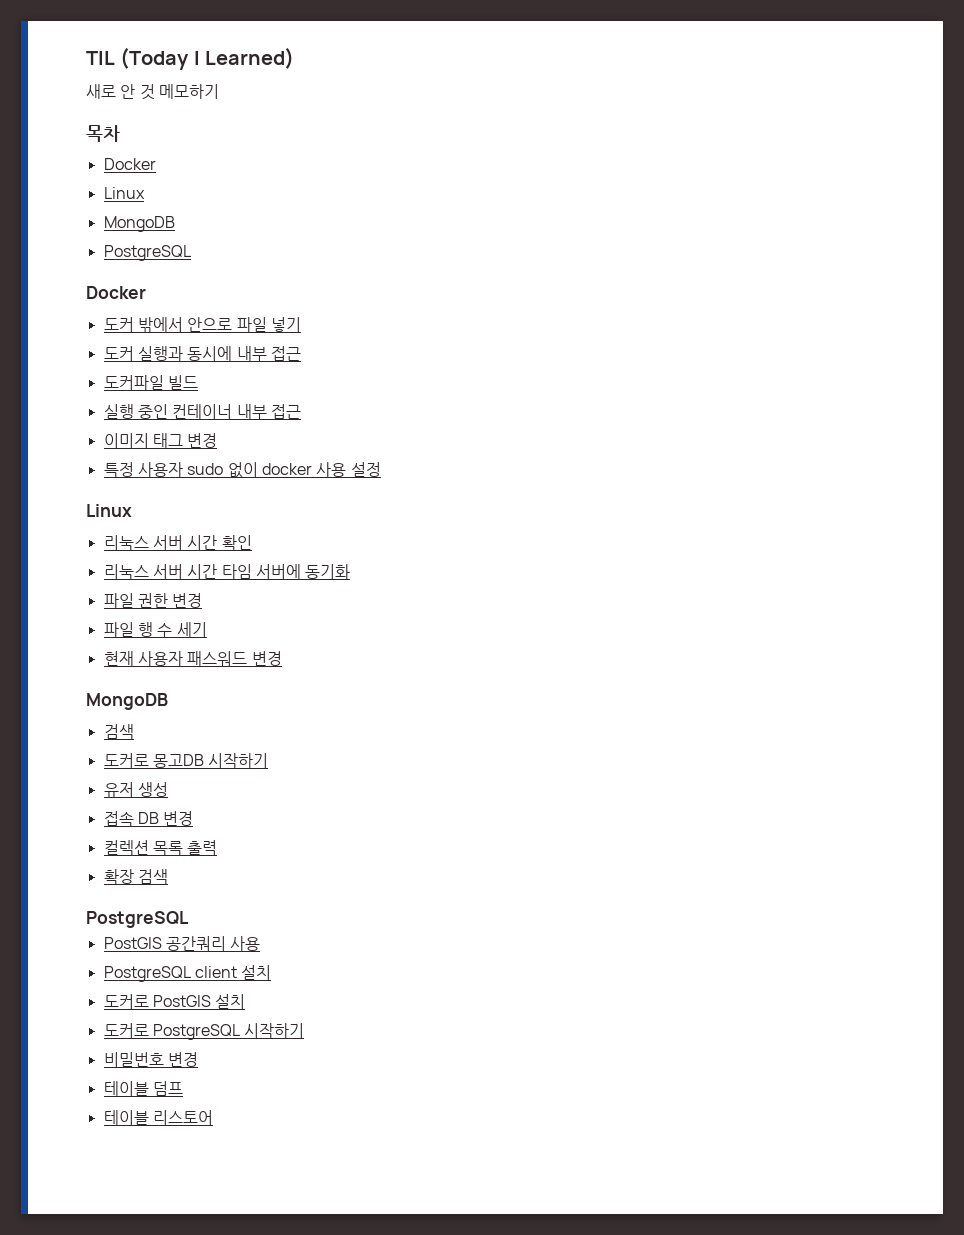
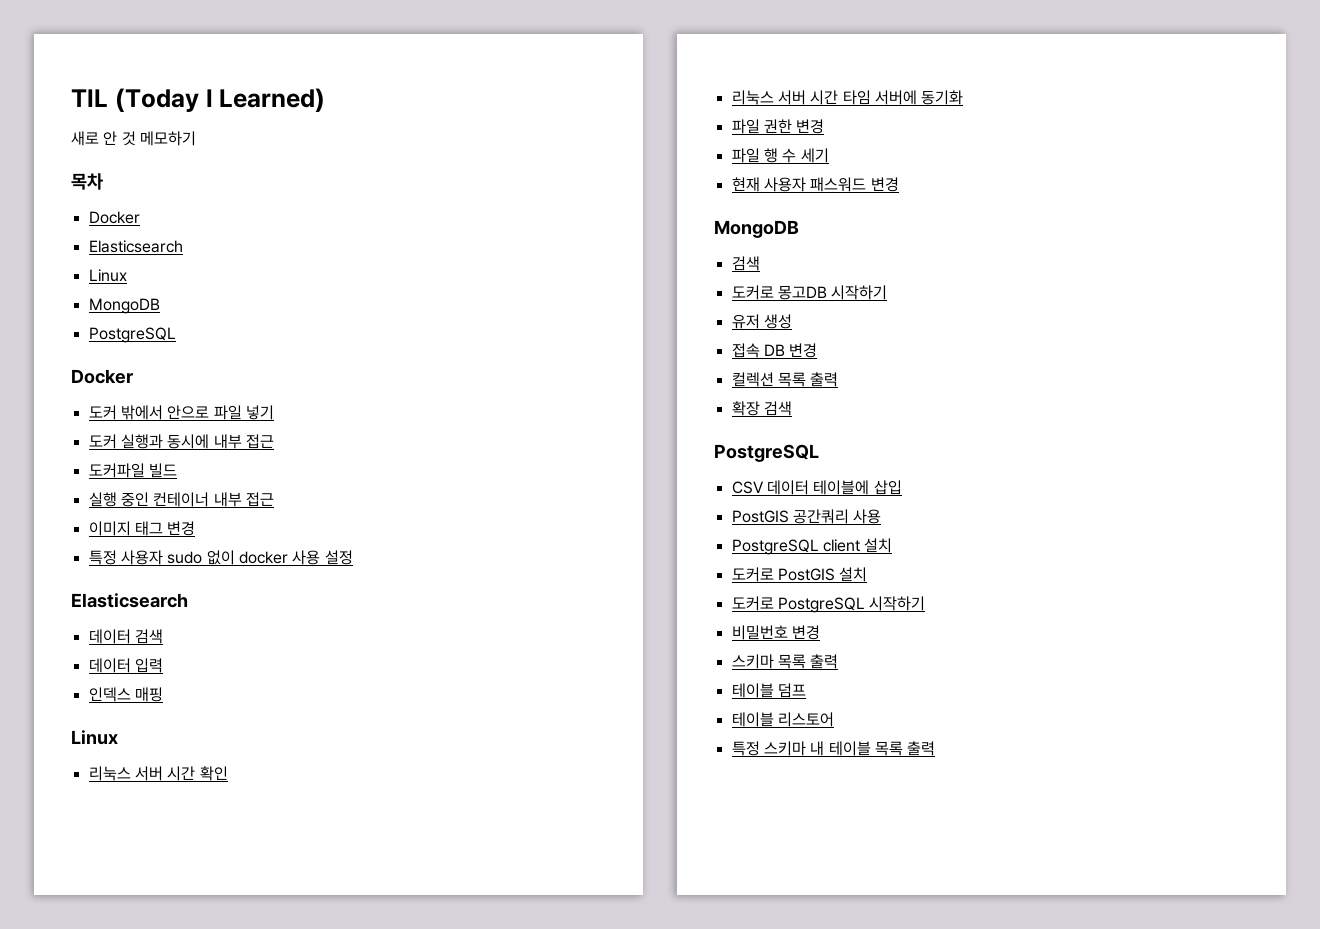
(156, 164) none -> [88,240,183,253] // Elasticsearch
(381, 469) none -> [71,593,188,608] [88,629,163,644] [88,658,163,673] [88,687,163,702] // Elasticsearch // 데이터 검색 // 데이터 입력 // 인덱스 매핑
(189, 919) none -> [731,480,902,495] // CSV 데이터 테이블에 삽입
(198, 1059) none -> [731,654,839,669] // 스키마 목록 출력
(213, 1117) none -> [731,741,936,756] // 특정 스키마 내 테이블 목록 출력

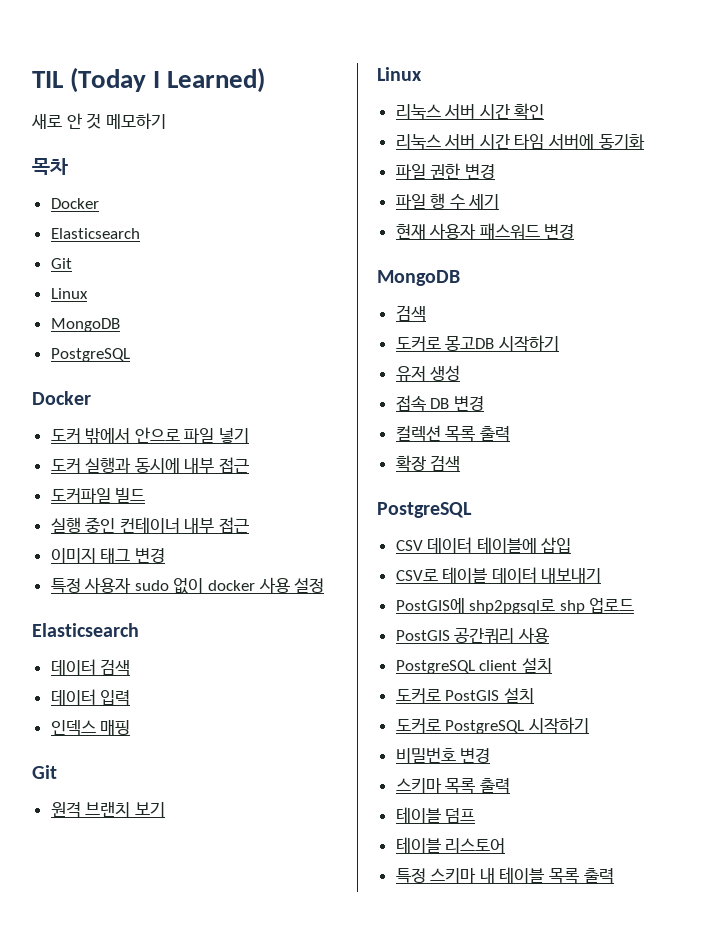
(183, 246) none -> [50,258,72,269] // Git
(163, 694) none -> [32,765,57,779] [50,802,165,818] // Git // 원격 브랜치 보기
(902, 487) none -> [395,567,602,583] [395,598,635,614] // CSV로 테이블 데이터 내보내기 // PostGIS에 shp2pgsql로 shp 업로드

